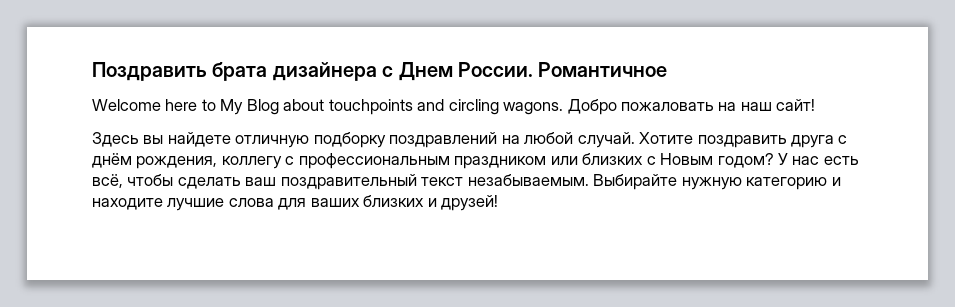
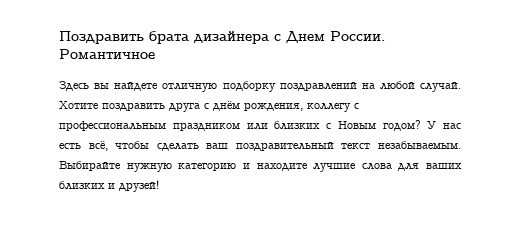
[92,99,816,115] // Welcome here to My Blog about touchpoints and circling wagons. Добро пожаловать на наш сайт! -> (155, 54) none

